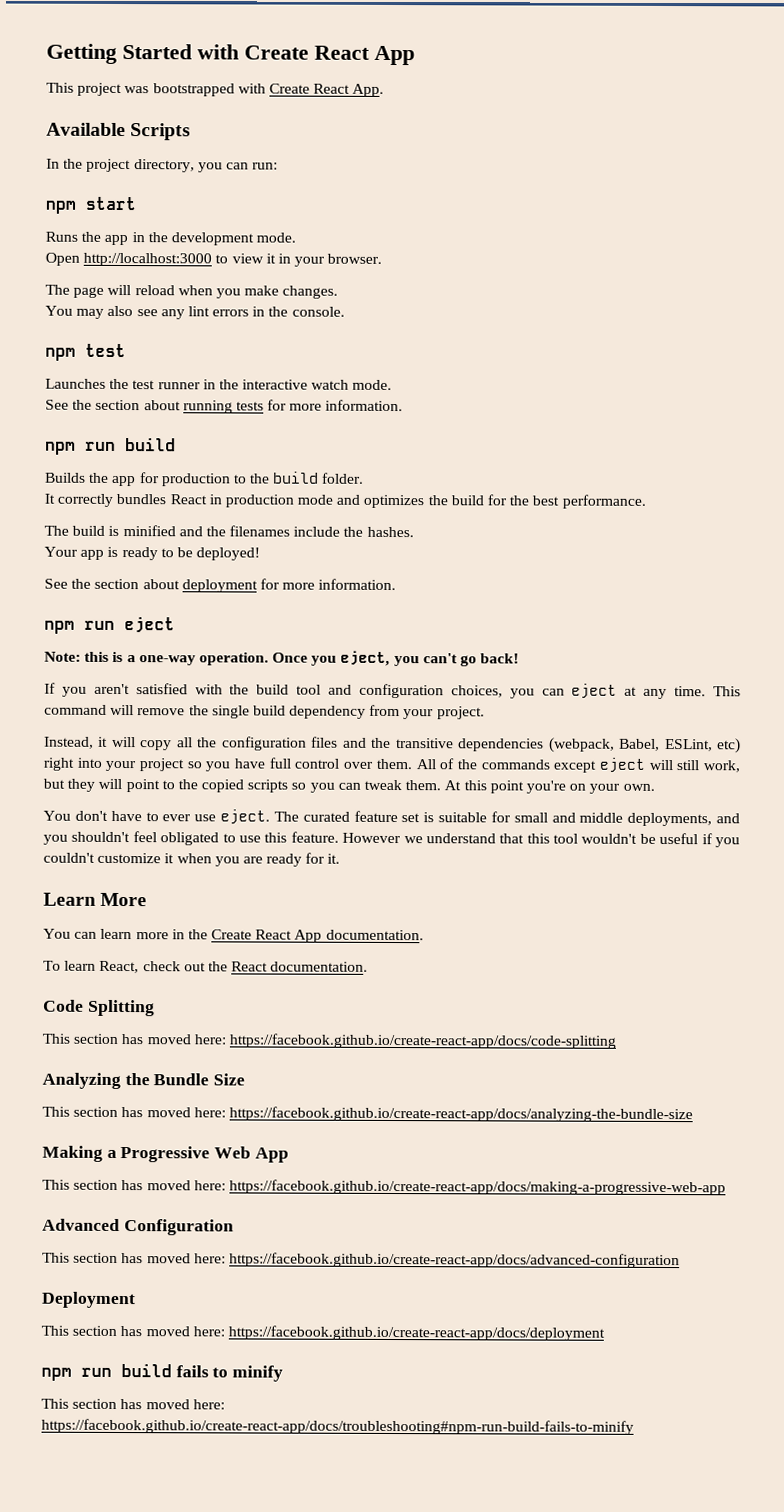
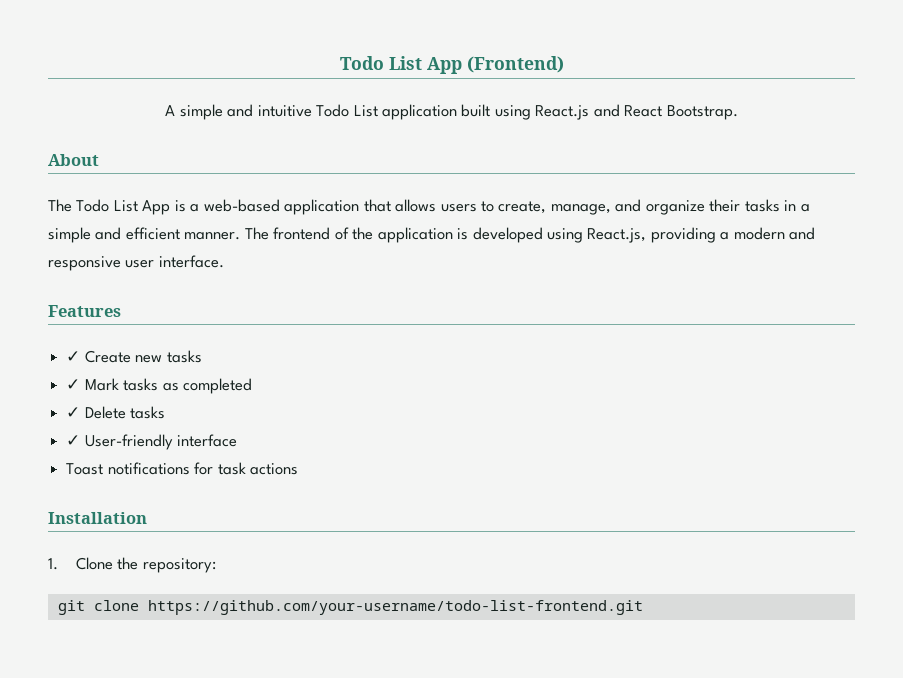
[46,43,415,66] [46,82,385,97] [46,122,192,141] [46,158,279,173] [45,196,137,214] [45,231,297,246] [45,252,383,267] [45,284,339,299] [45,305,345,320] [45,343,126,361] [45,378,393,390] [45,399,404,414] [45,438,176,455] [44,471,365,487] [44,493,646,509] [44,525,414,538] [44,546,261,561] [44,578,397,593] [44,617,175,634] [44,650,520,667] [44,682,741,700] [44,704,485,720] [44,736,742,754] [43,757,740,773] [43,778,655,794] [43,809,740,827] [43,831,741,848] [43,852,341,867] [43,892,148,907] [43,928,424,943] [43,960,369,974] [43,999,155,1017] [42,1033,616,1049] [42,1072,246,1090] [42,1106,693,1123] [42,1145,289,1163] [42,1179,726,1196] [42,1218,234,1236] [42,1252,680,1269] [41,1291,136,1309] [41,1325,605,1341] [41,1364,284,1382] [41,1398,225,1410] [41,1418,634,1435] Getting Started with Create React App // This project was bootstrapped with Create React App. // Available Scripts // In the project directory, you can run: // npm start // Runs the app in the development mode. // Open http://localhost:3000 to view it in your browser. // The page will reload when you make changes. // You may also see any lint errors in the console. // npm test // Launches the test runner in the interactive watch mode. // See the section about running tests for more information. // npm run build // Builds the app for production to the build folder. // It correctly bundles React in production mode and optimizes the build for the best performance. // The build is minified and the filenames include the hashes. // Your app is ready to be deployed! // See the section about deployment for more information. // npm run eject // Note: this is a one-way operation. Once you eject, you can't go back! // If you aren't satisfied with the build tool and configuration choices, you can eject at any time. This command will remove the single build dependency from your project. // Instead, it will copy all the configuration files and the transitive dependencies (webpack, Babel, ESLint, etc) right into your project so you have full control over them. All of the commands except eject will still work, but they will point to the copied scripts so you can tweak them. At this point you're on your own. // You don't have to ever use eject. The curated feature set is suitable for small and middle deployments, and you shouldn't feel obligated to use this feature. However we understand that this tool wouldn't be useful if you couldn't customize it when you are ready for it. // Learn More // You can learn more in the Create React App documentation. // To learn React, check out the React documentation. // Code Splitting // This section has moved here: https://facebook.github.io/create-react-app/docs/code-splitting // Analyzing the Bundle Size // This section has moved here: https://facebook.github.io/create-react-app/docs/analyzing-the-bundle-size // Making a Progressive Web App // This section has moved here: https://facebook.github.io/create-react-app/docs/making-a-progressive-web-app // Advanced Configuration // This section has moved here: https://facebook.github.io/create-react-app/docs/advanced-configuration // Deployment // This section has moved here: https://facebook.github.io/create-react-app/docs/deployment // npm run build fails to minify // This section has moved here: https://facebook.github.io/create-react-app/docs/troubleshooting#npm-run-build-fails-to-minify -> [339,56,564,74] [165,104,738,120] [48,154,99,166] [48,199,810,215] [48,227,816,243] [48,255,224,271] [48,305,121,317] [66,350,202,363] [66,378,252,394] [66,406,166,419] [66,434,238,450] [66,462,298,475] [48,512,147,524] [48,557,216,573] [57,600,643,615] Todo List App (Frontend) // A simple and intuitive Todo List application built using React.js and React Bootstrap. // About // The Todo List App is a web-based application that allows users to create, manage, and organize their tasks in a simple and efficient manner. The frontend of the application is developed using React.js, providing a modern and responsive user interface. // Features // ✓ Create new tasks // ✓ Mark tasks as completed // ✓ Delete tasks // ✓ User-friendly interface // Toast notifications for task actions // Installation // 1. Clone the repository: // git clone https://github.com/your-username/todo-list-frontend.git

